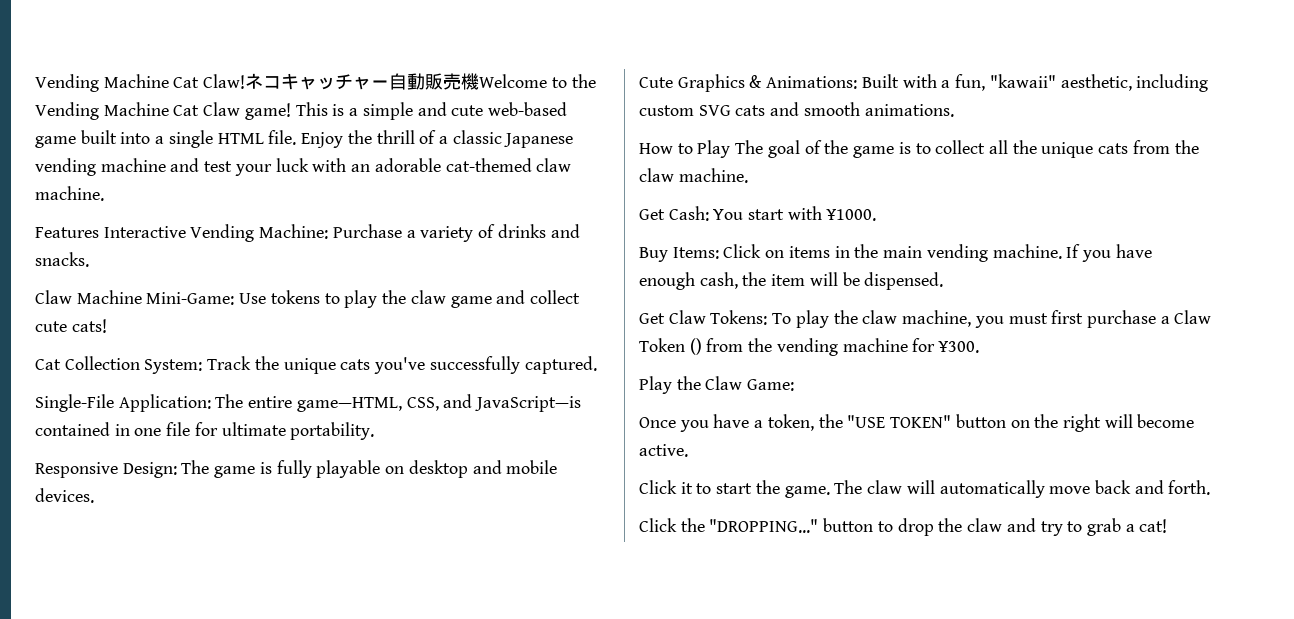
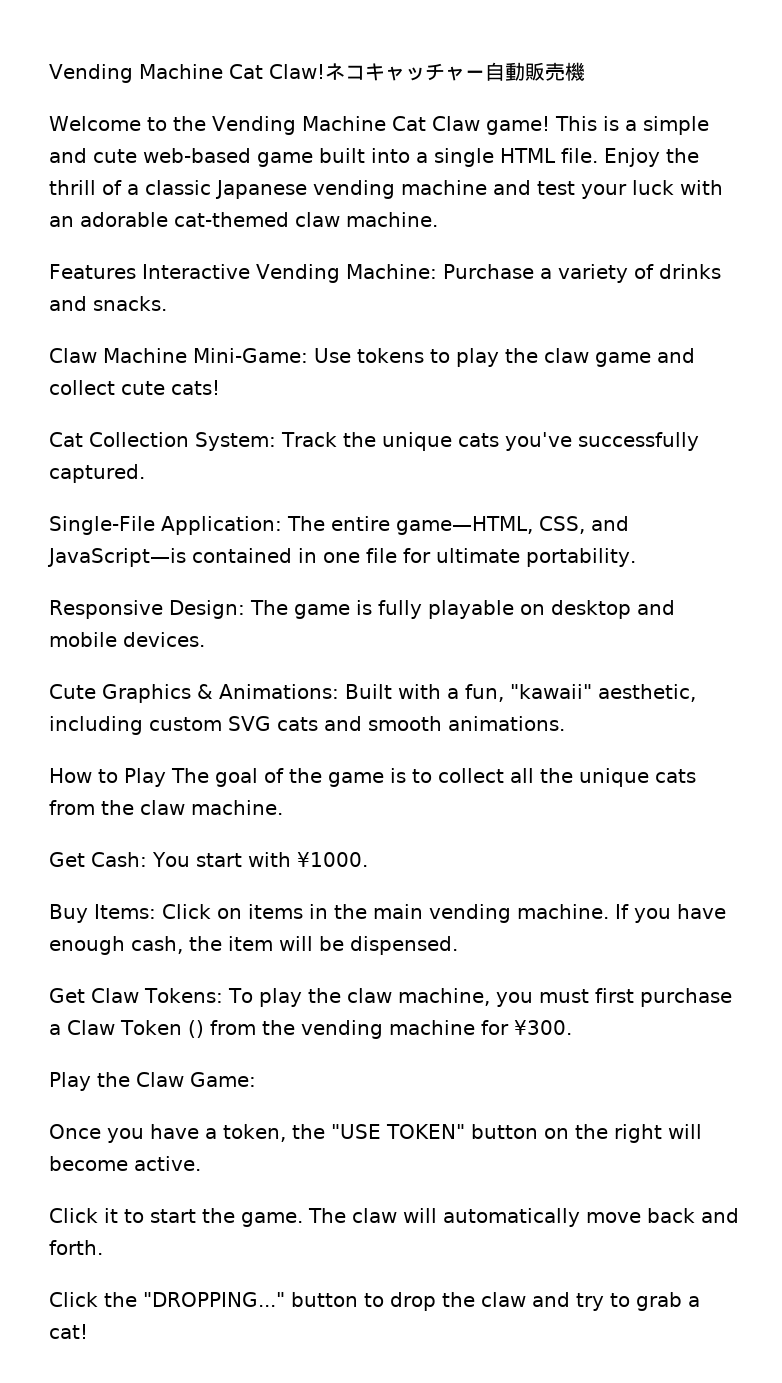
(480, 81) none -> (585, 71) //

